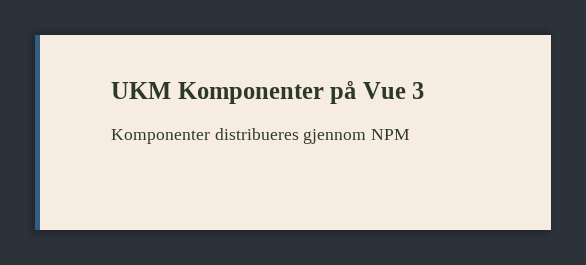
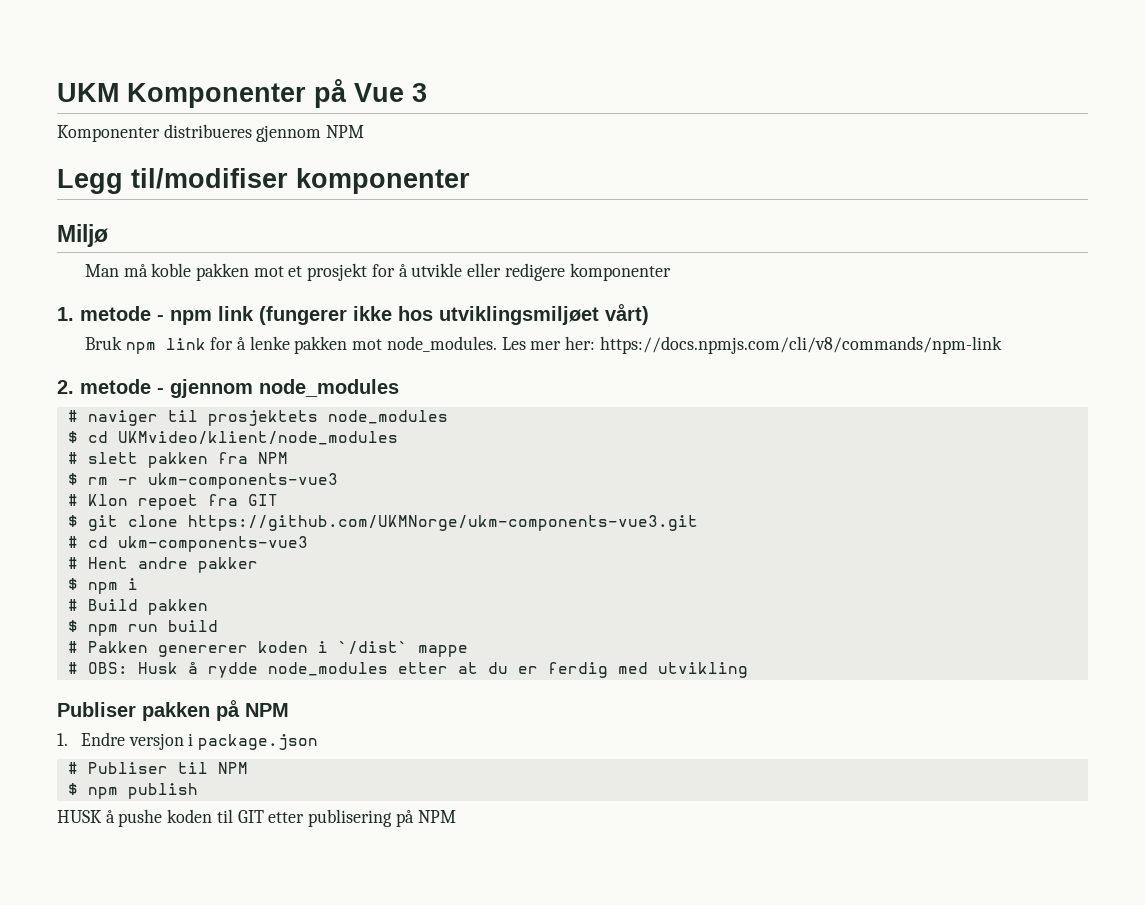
(411, 134) none -> [57,168,470,194] [57,224,108,247] [84,263,671,281] [57,304,649,325] [84,336,1002,354] [57,379,399,398] [67,410,448,426] [67,431,398,445] [67,452,288,468] [67,473,338,489] [67,494,278,510] [67,515,698,531] [67,536,308,552] [67,557,258,573] [67,578,138,594] [67,599,208,615] [67,620,218,636] [67,641,468,657] [67,662,748,678] [57,700,289,721] [57,732,319,750] [67,762,248,774] [67,783,198,799] [57,809,456,827] // Legg til/modifiser komponenter // Miljø // Man må koble pakken mot et prosjekt for å utvikle eller redigere komponenter // 1. metode - npm link (fungerer ikke hos utviklingsmiljøet vårt) // Bruk npm link for å lenke pakken mot node_modules. Les mer her: https://docs.npmjs.com/cli/v8/commands/npm-link // 2. metode - gjennom node_modules // # naviger til prosjektets node_modules // $ cd UKMvideo/klient/node_modules // # slett pakken fra NPM // $ rm -r ukm-components-vue3 // # Klon repoet fra GIT // $ git clone https://github.com/UKMNorge/ukm-components-vue3.git // # cd ukm-components-vue3 // # Hent andre pakker // $ npm i // # Build pakken // $ npm run build // # Pakken genererer koden i `/dist` mappe // # OBS: Husk å rydde node_modules etter at du er ferdig med utvikling // Publiser pakken på NPM // 1. Endre versjon i package.json // # Publiser til NPM // $ npm publish // HUSK å pushe koden til GIT etter publisering på NPM

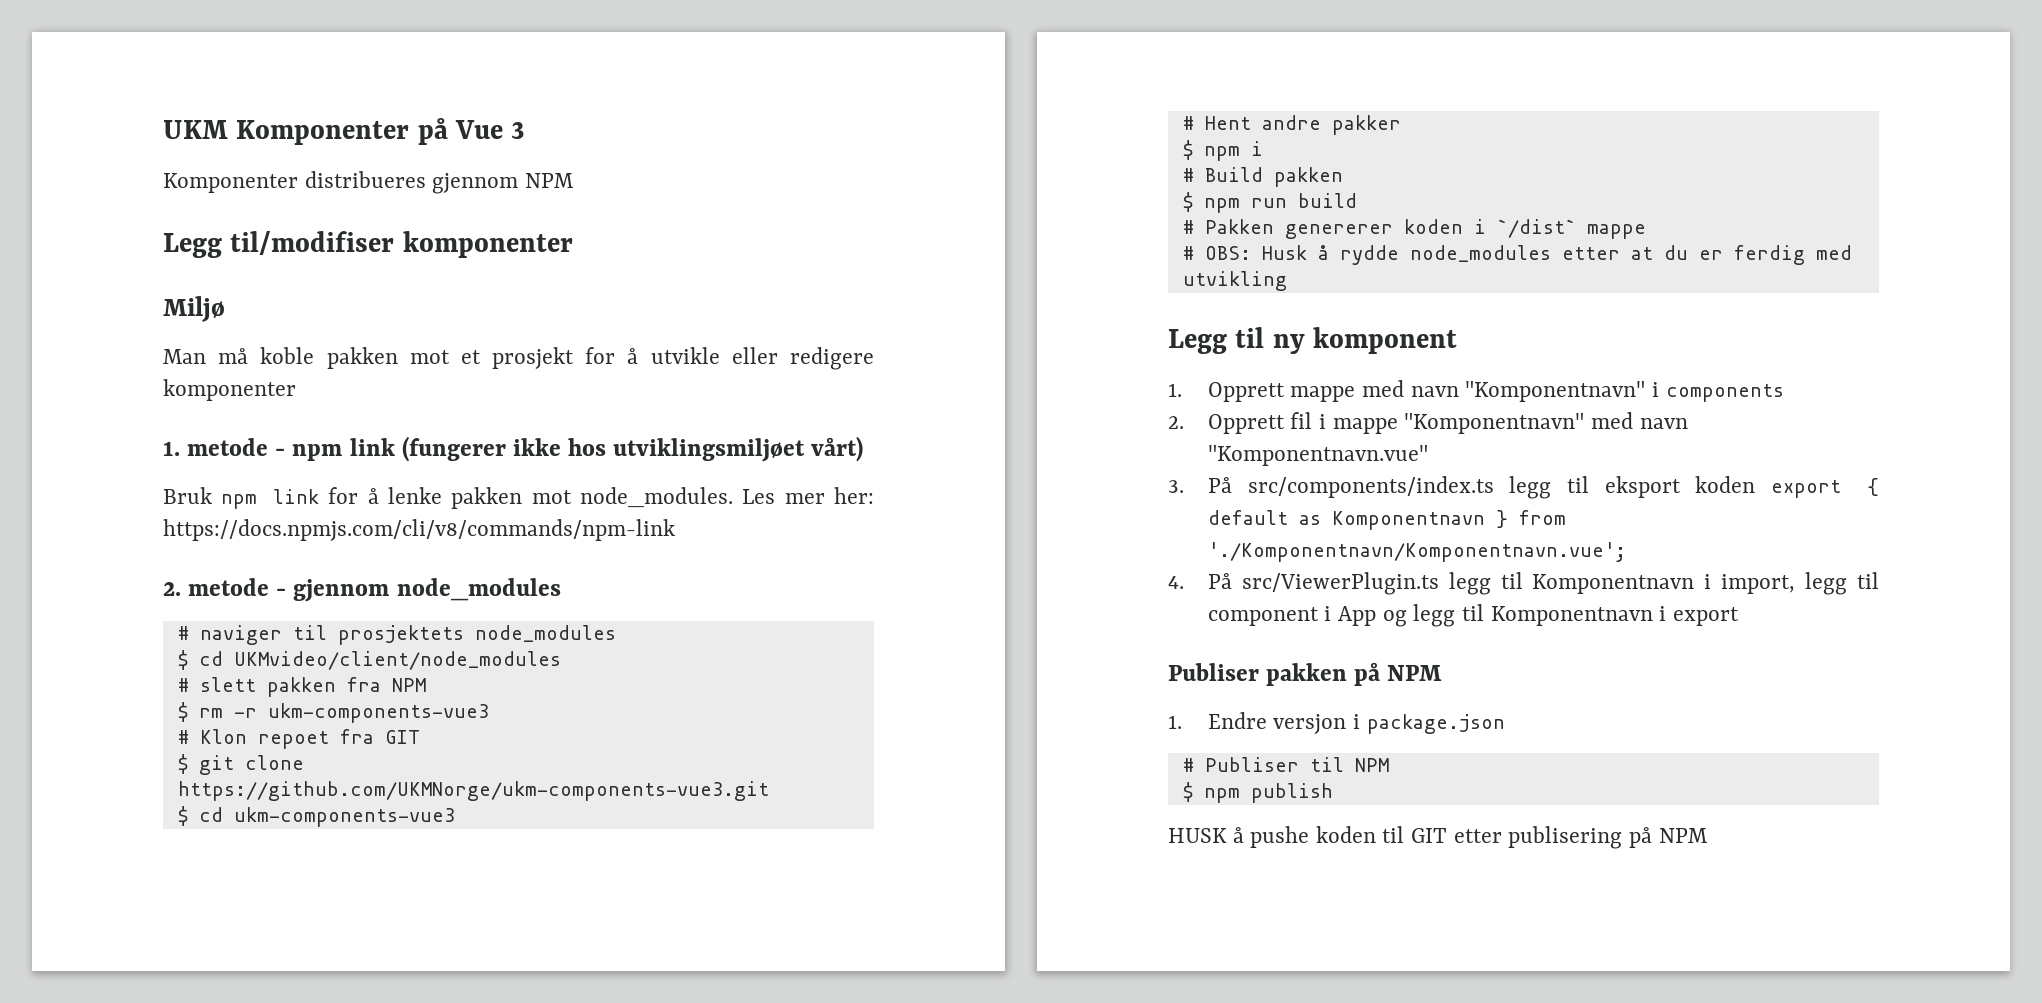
[117,431,398,445] UKMvideo/klient/node_modules -> [233,651,561,670] UKMvideo/client/node_modules
[67,536,78,548] # -> [177,806,188,826] $
(748, 670) none -> [1168,327,1458,354] [1168,380,1784,402] [1168,412,1688,434] [1207,445,1428,466] [1168,476,1879,499] [1207,510,1566,530] [1207,542,1626,562] [1168,572,1879,595] [1207,604,1739,627] // Legg til ny komponent // 1. Opprett mappe med navn "Komponentnavn" i components // 2. Opprett fil i mappe "Komponentnavn" med navn "Komponentnavn.vue" // 3. På src/components/index.ts legg til eksport koden export { default as Komponentnavn } from './Komponentnavn/Komponentnavn.vue'; // 4. På src/ViewerPlugin.ts legg til Komponentnavn i import, legg til component i App og legg til Komponentnavn i export

